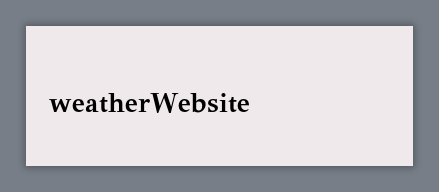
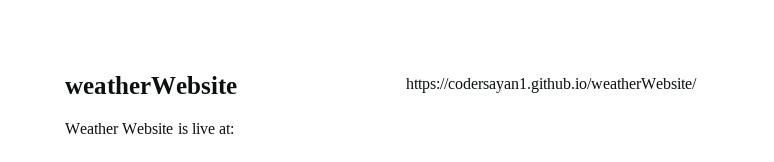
(250, 103) none -> [65,123,235,134] [406,78,697,93] // Weather Website is live at: https://codersayan1.github.io/weatherWebsite/

